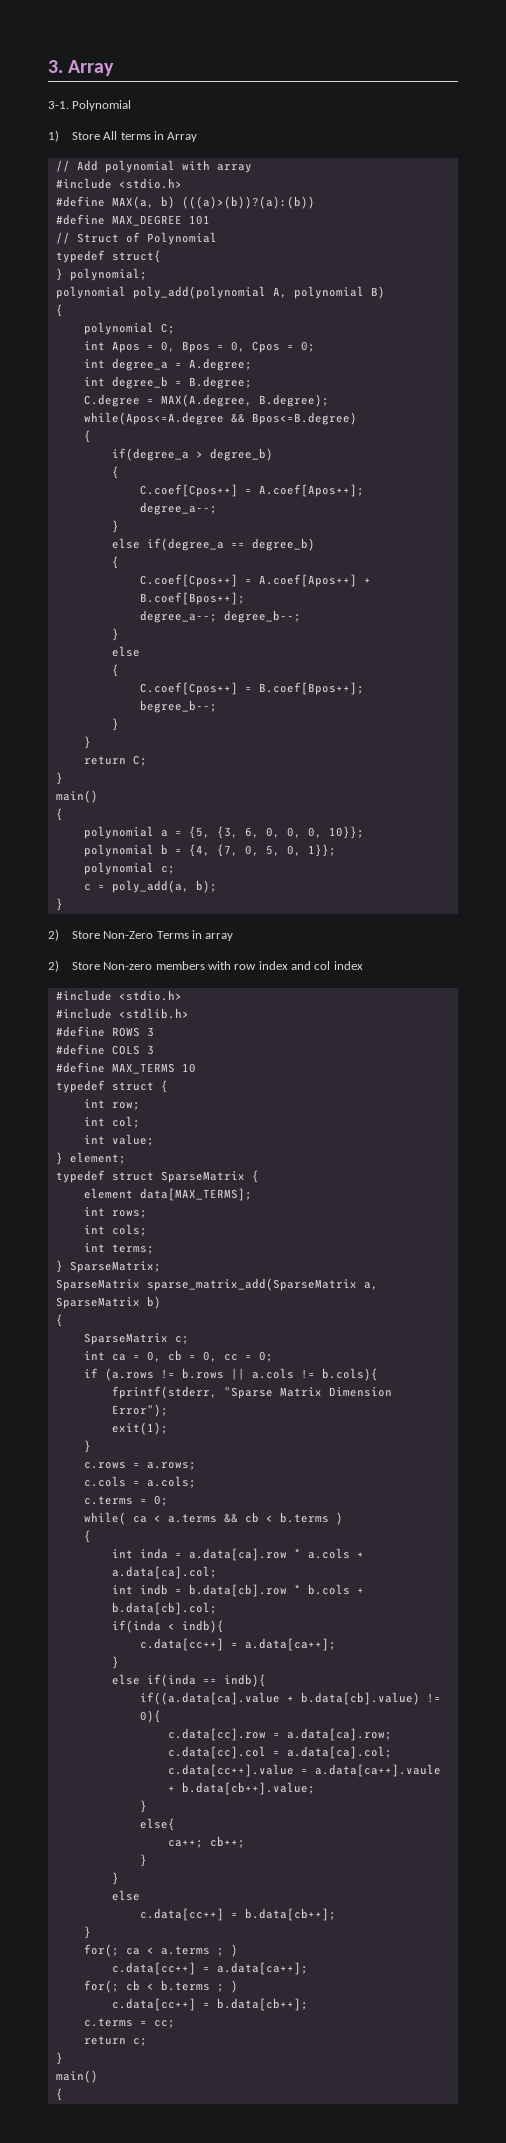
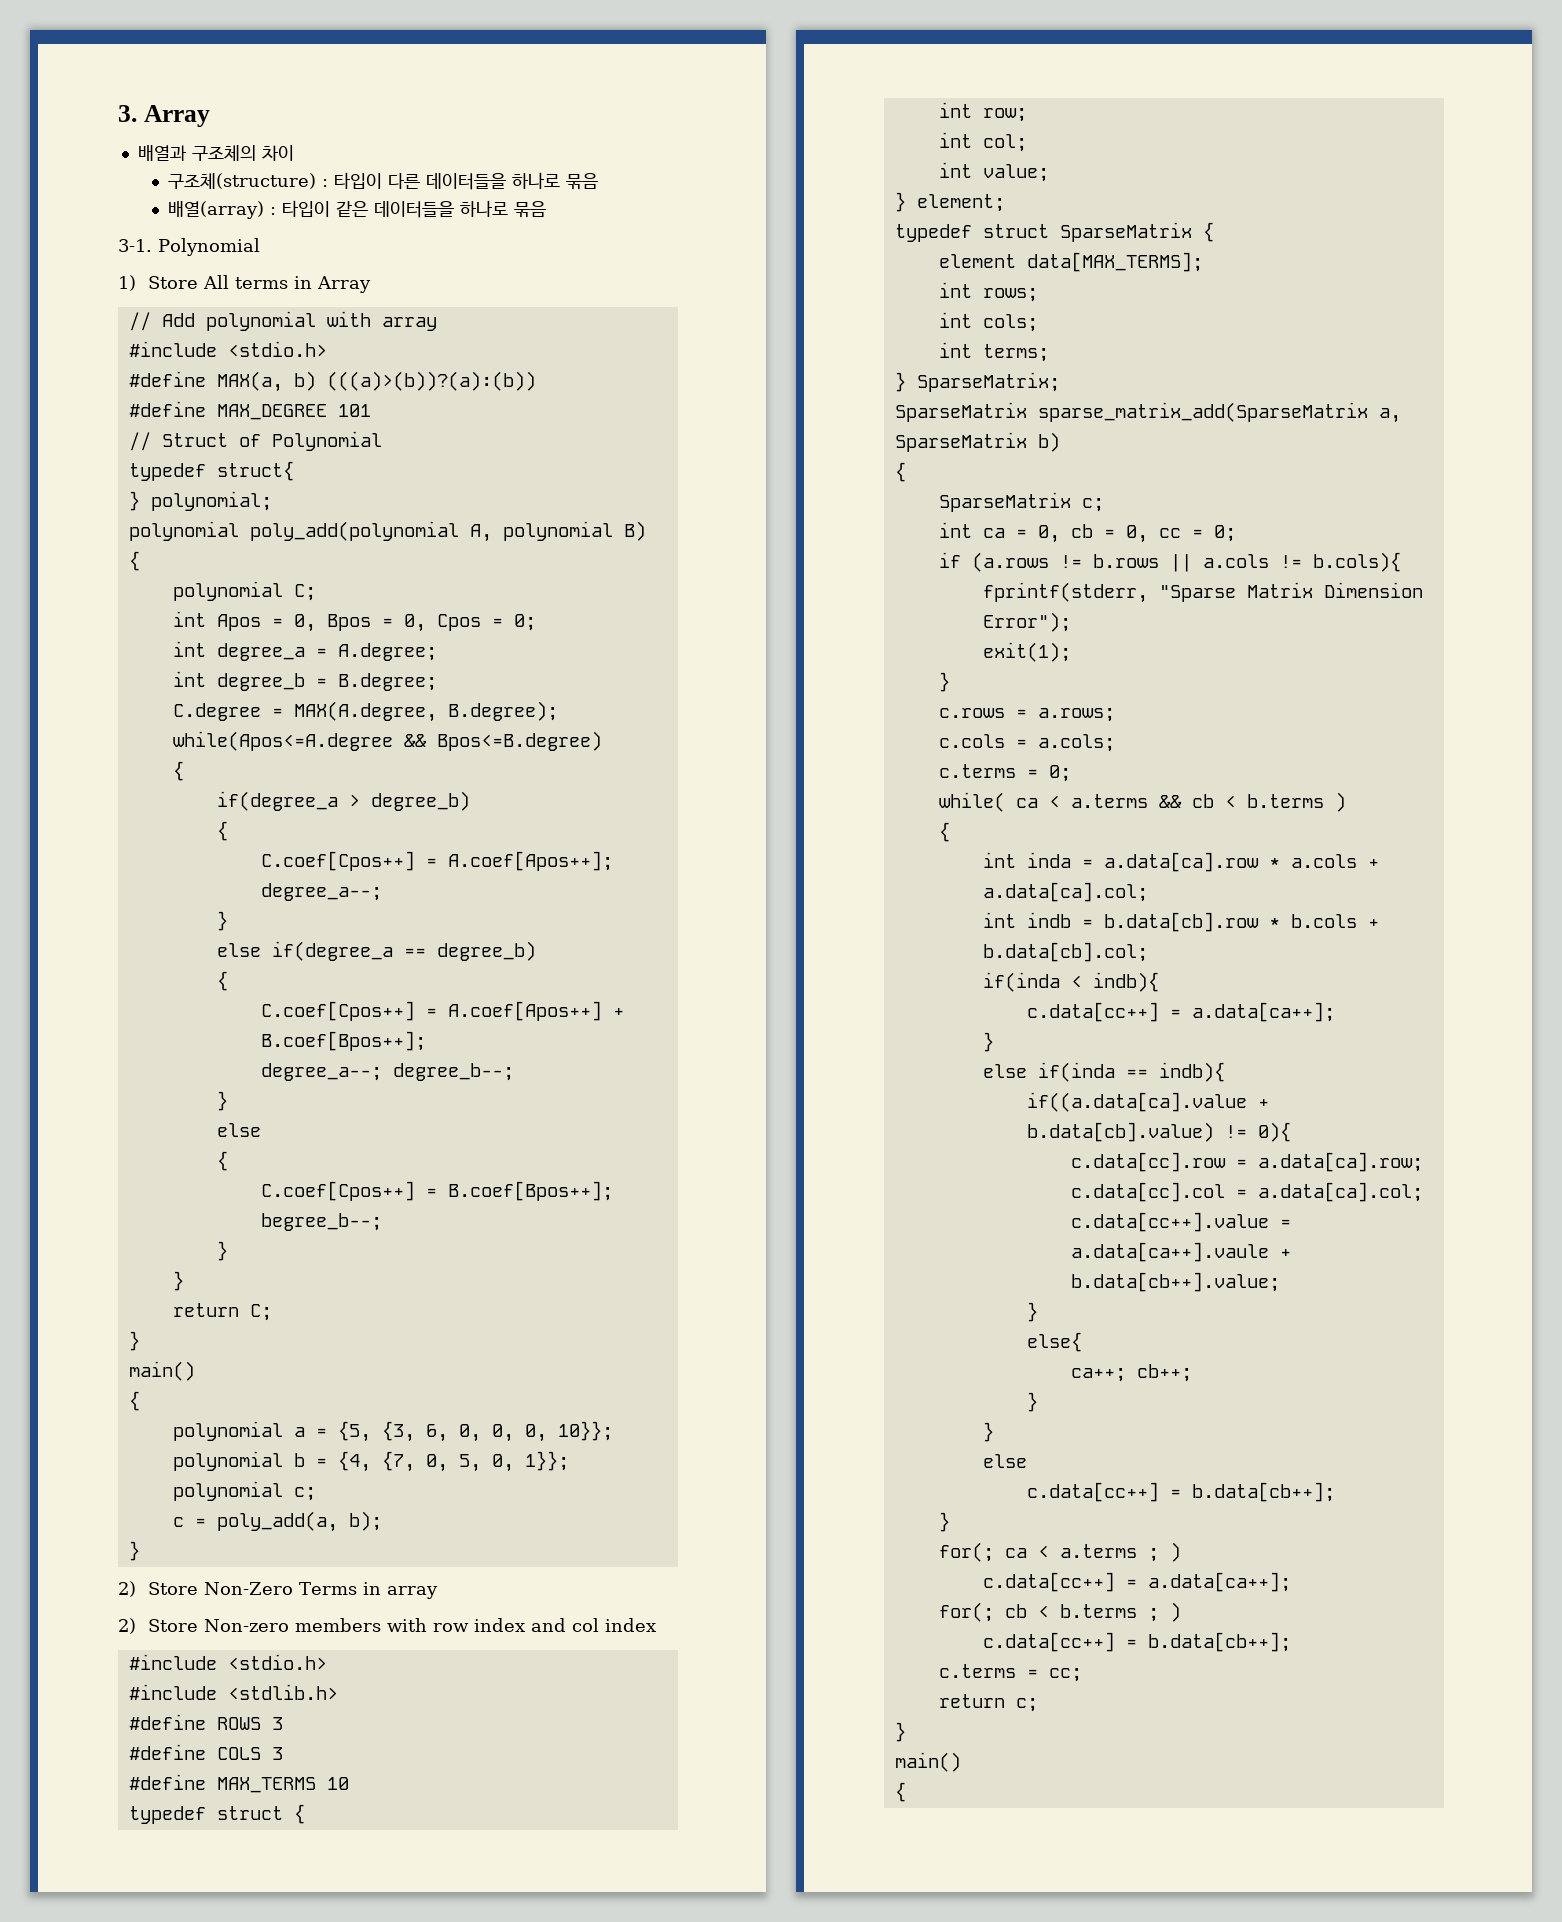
(115, 68) none -> [137,145,294,161] [168,172,599,190] [168,200,547,219] // 배열과 구조체의 차이 // 구조체(structure) : 타입이 다른 데이터들을 하나로 묶음 // 배열(array) : 타입이 같은 데이터들을 하나로 묶음

